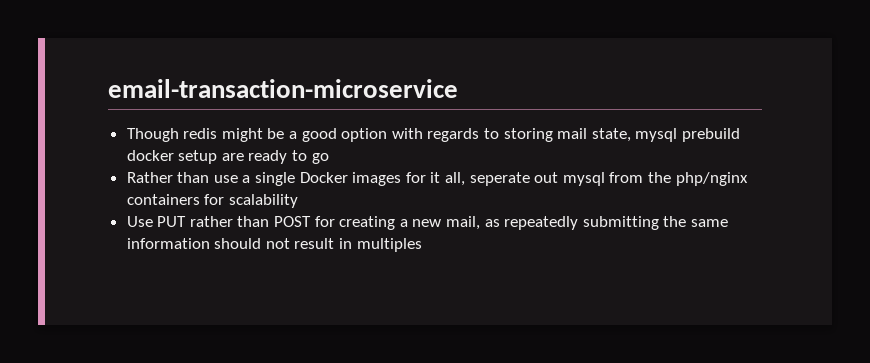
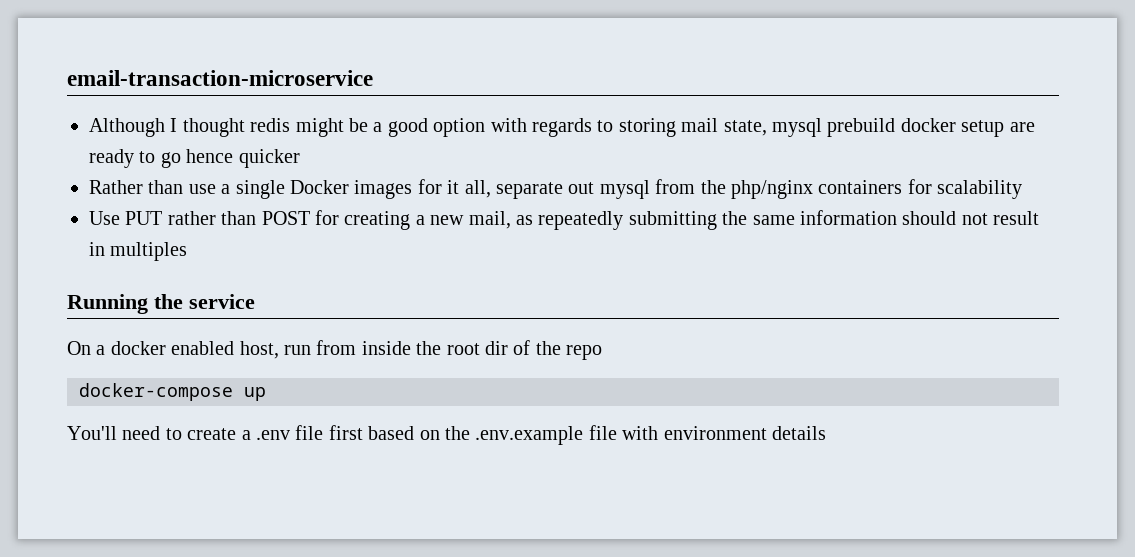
[126,128,179,142] Though -> [89,118,245,137] Although I thought
(329, 158) none -> [186,149,300,168] hence quicker
[469,172,530,186] seperate -> [495,182,563,199] separate
(422, 245) none -> [67,294,255,314] [67,340,603,360] [79,383,266,401] [67,425,826,445] // Running the service // On a docker enabled host, run from inside the root dir of the repo // docker-compose up // You'll need to create a .env file first based on the .env.example file with environment details

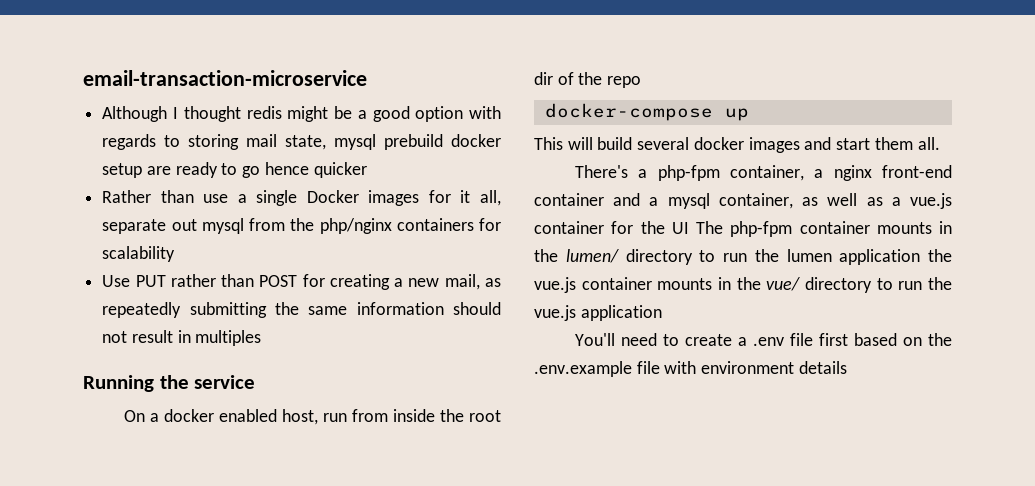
(266, 394) none -> [534,137,940,153] [574,165,952,181] [534,193,952,209] [534,221,952,237] [534,249,952,265] [534,277,952,293] [534,305,662,321] // This will build several docker images and start them all. // There's a php-fpm container, a nginx front-end container and a mysql container, as well as a vue.js container for the UI The php-fpm container mounts in the lumen/ directory to run the lumen application the vue.js container mounts in the vue/ directory to run the vue.js application

